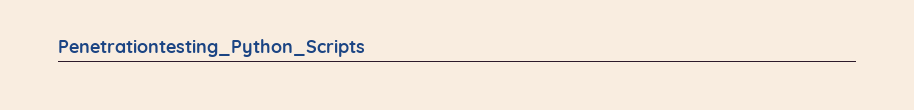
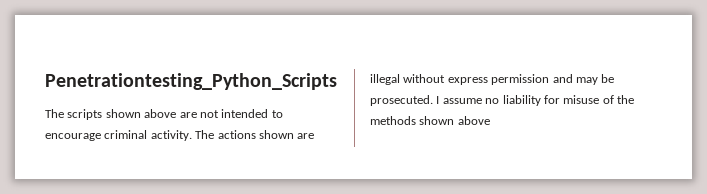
(365, 48) none -> [45,109,283,120] [45,130,315,141] [370,74,615,85] [370,95,634,106] [370,116,490,125] // The scripts shown above are not intended to encourage criminal activity. The actions shown are illegal without express permission and may be prosecuted. I assume no liability for misuse of the methods shown above

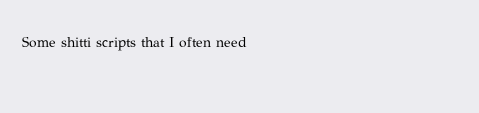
[45,73,337,90] [45,109,283,120] [45,130,315,141] [370,74,615,85] [370,95,634,106] [370,116,490,125] Penetrationtesting_Python_Scripts // The scripts shown above are not intended to encourage criminal activity. The actions shown are illegal without express permission and may be prosecuted. I assume no liability for misuse of the methods shown above -> [22,36,247,51] Some shitti scripts that I often need

